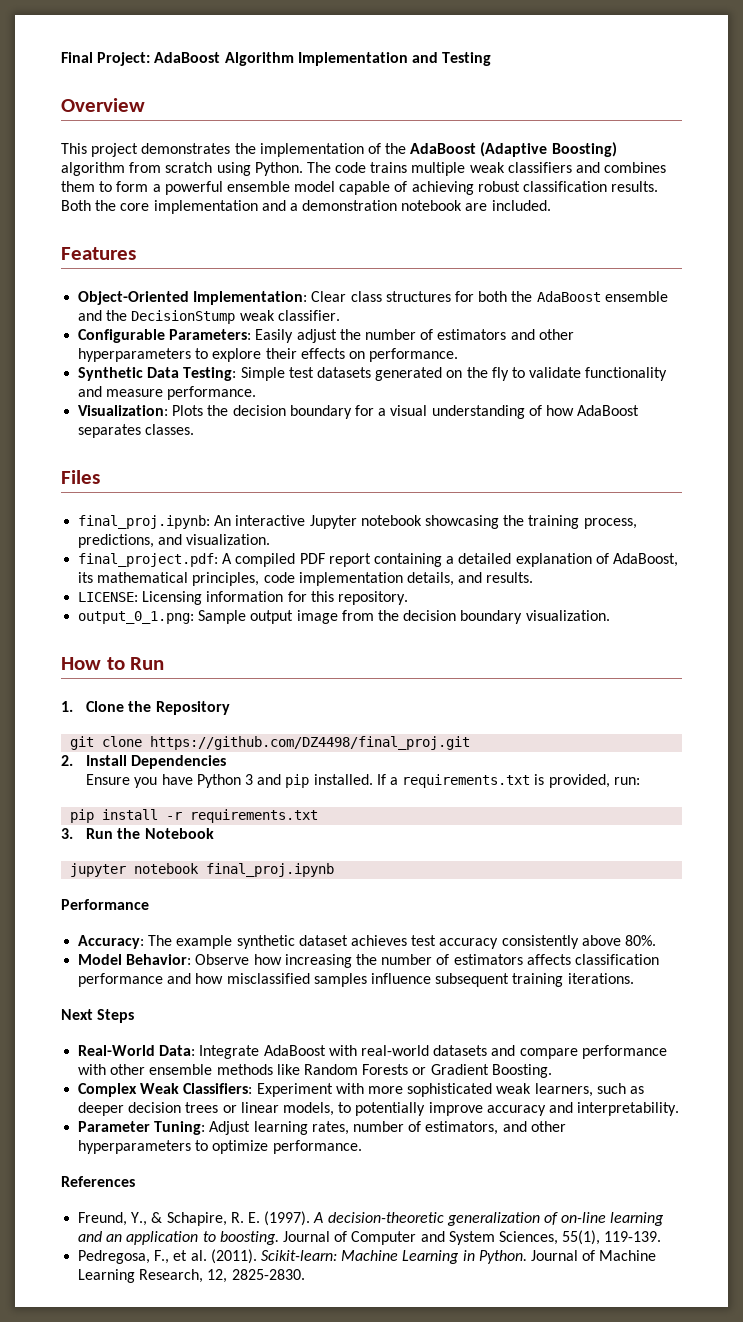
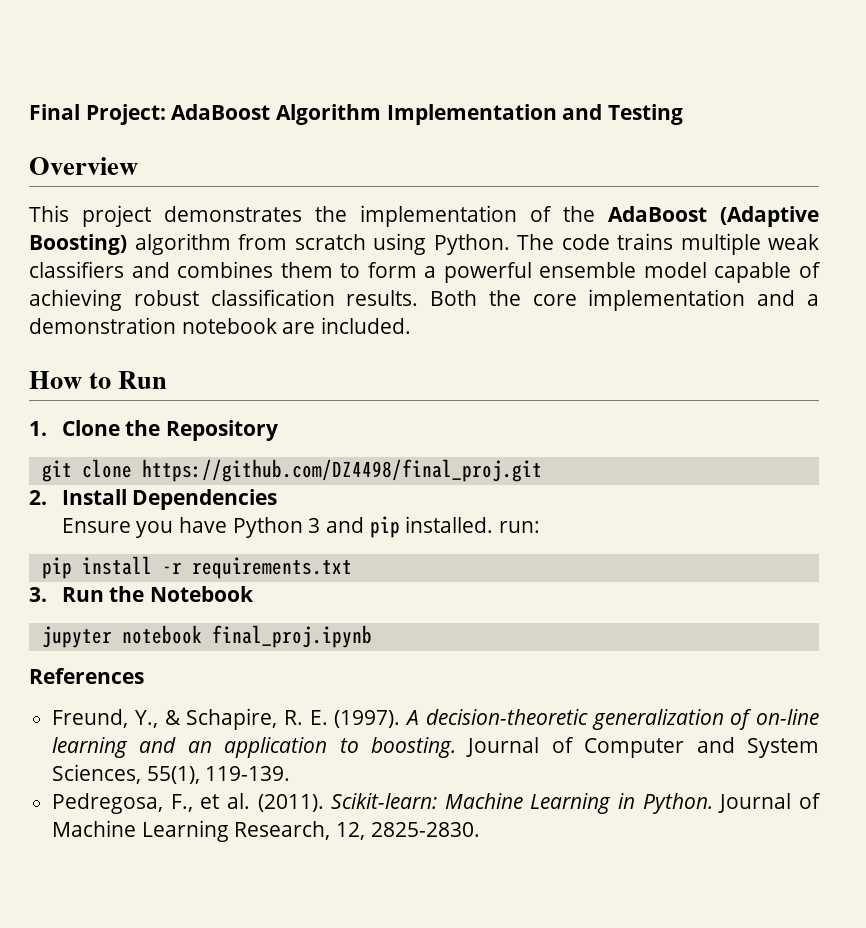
[61,247,136,260] [78,291,668,305] [78,310,340,324] [78,329,574,343] [78,348,459,362] [78,367,668,381] [78,386,257,400] [78,405,640,419] [78,424,195,438] [61,470,100,484] [78,515,637,529] [78,534,271,548] [78,553,678,567] [78,572,534,586] [78,591,408,605] [78,610,610,624] // Features // Object-Oriented Implementation: Clear class structures for both the AdaBoost ensemble and the DecisionStump weak classifier. // Configurable Parameters: Easily adjust the number of estimators and other hyperparameters to explore their effects on performance. // Synthetic Data Testing: Simple test datasets generated on the fly to validate functionality and measure performance. // Visualization: Plots the decision boundary for a visual understanding of how AdaBoost separates classes. // Files // final_proj.ipynb: An interactive Jupyter notebook showcasing the training process, predictions, and visualization. // final_project.pdf: A compiled PDF report containing a detailed explanation of AdaBoost, its mathematical principles, code implementation details, and results. // LICENSE: Licensing information for this repository. // output_0_1.png: Sample output image from the decision boundary visualization. -> (412, 325) none
[376,774,610,788] If a requirements.txt is provided, -> (494, 524) none
[61,899,149,910] [78,935,656,949] [78,954,659,968] [78,973,634,987] [61,1009,135,1023] [78,1045,667,1059] [78,1064,552,1078] [78,1083,644,1097] [78,1102,680,1116] [78,1121,566,1135] [78,1140,362,1154] // Performance // Accuracy: The example synthetic dataset achieves test accuracy consistently above 80%. // Model Behavior: Observe how increasing the number of estimators affects classification performance and how misclassified samples influence subsequent training iterations. // Next Steps // Real-World Data: Integrate AdaBoost with real-world datasets and compare performance with other ensemble methods like Random Forests or Gradient Boosting. // Complex Weak Classifiers: Experiment with more sophisticated weak learners, such as deeper decision trees or linear models, to potentially improve accuracy and interpretability. // Parameter Tuning: Adjust learning rates, number of estimators, and other hyperparameters to optimize performance. -> (372, 636) none

